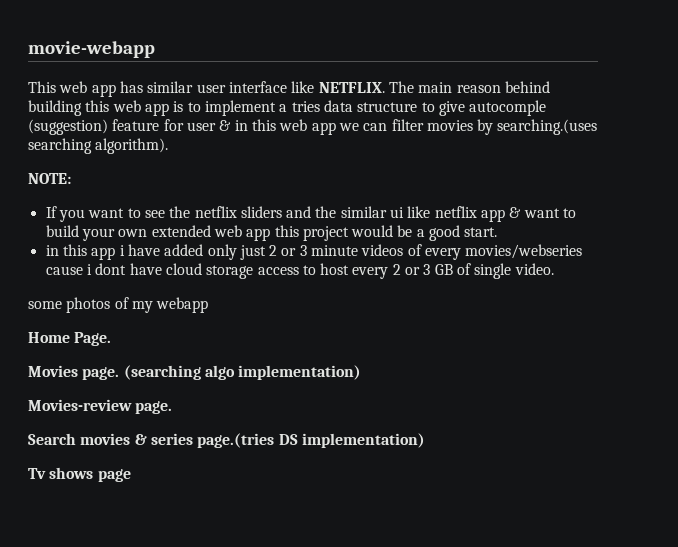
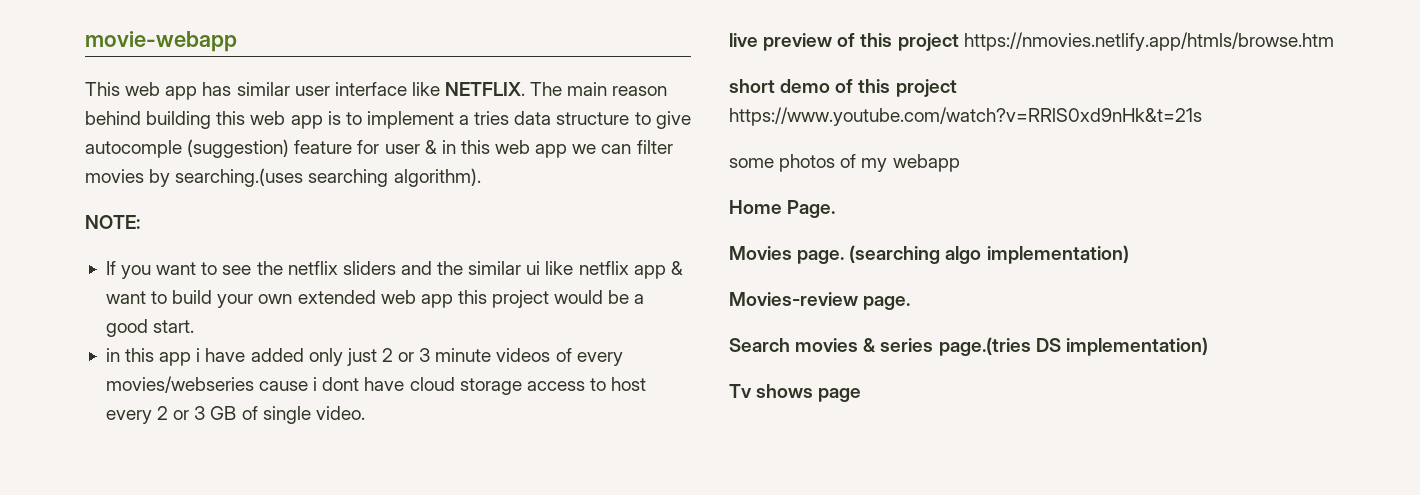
(554, 269) none -> [729,32,1334,51] [729,79,957,97] [729,107,1202,126] // live preview of this project https://nmovies.netlify.app/htmls/browse.htm // short demo of this project https://www.youtube.com/watch?v=RRlS0xd9nHk&t=21s

